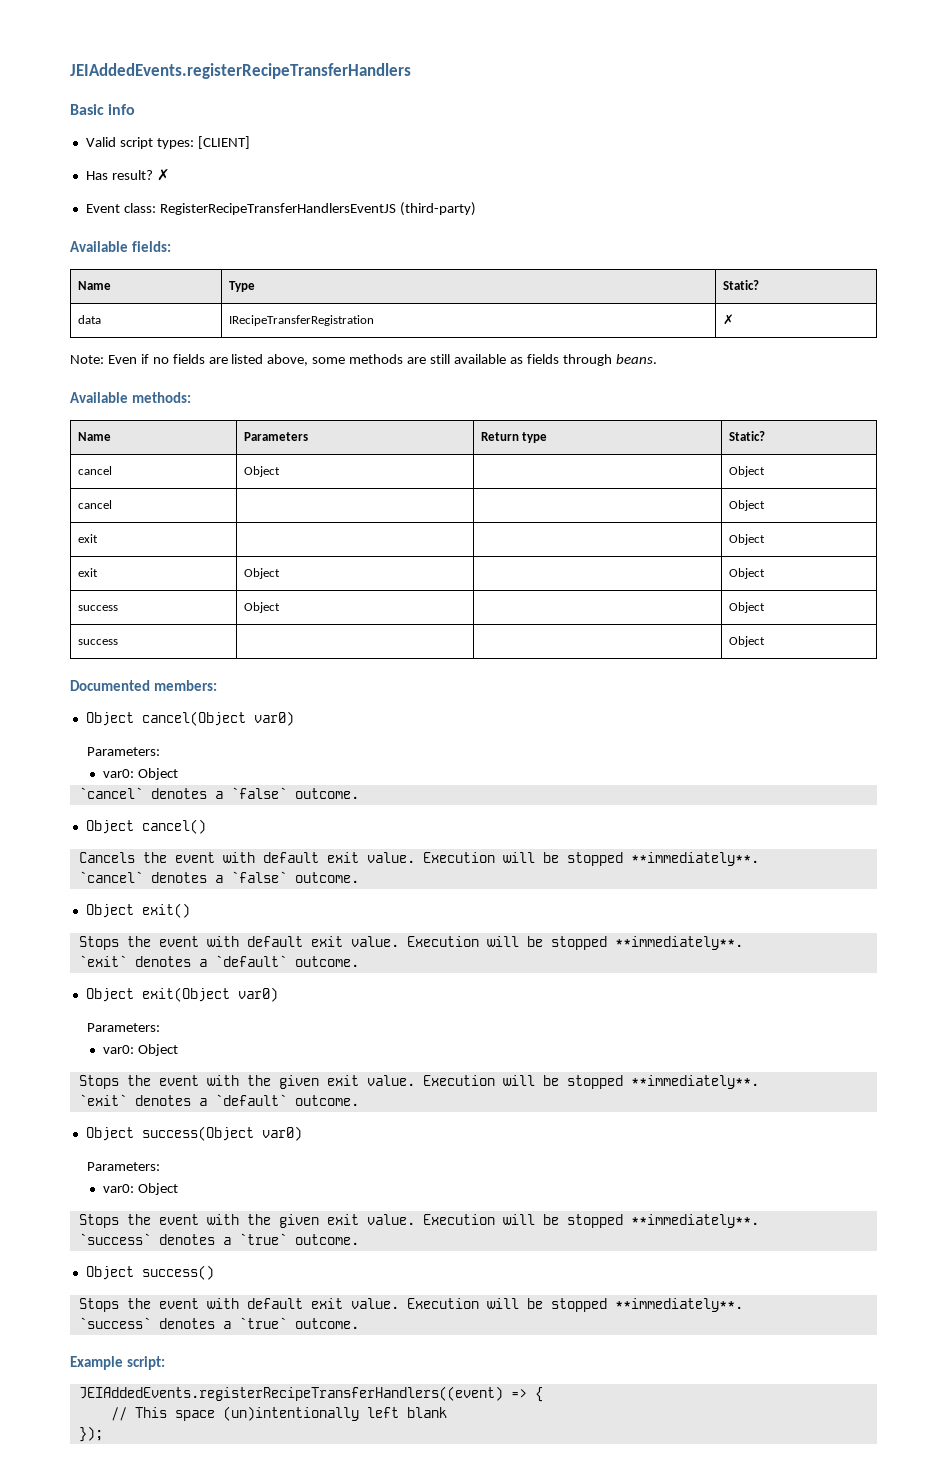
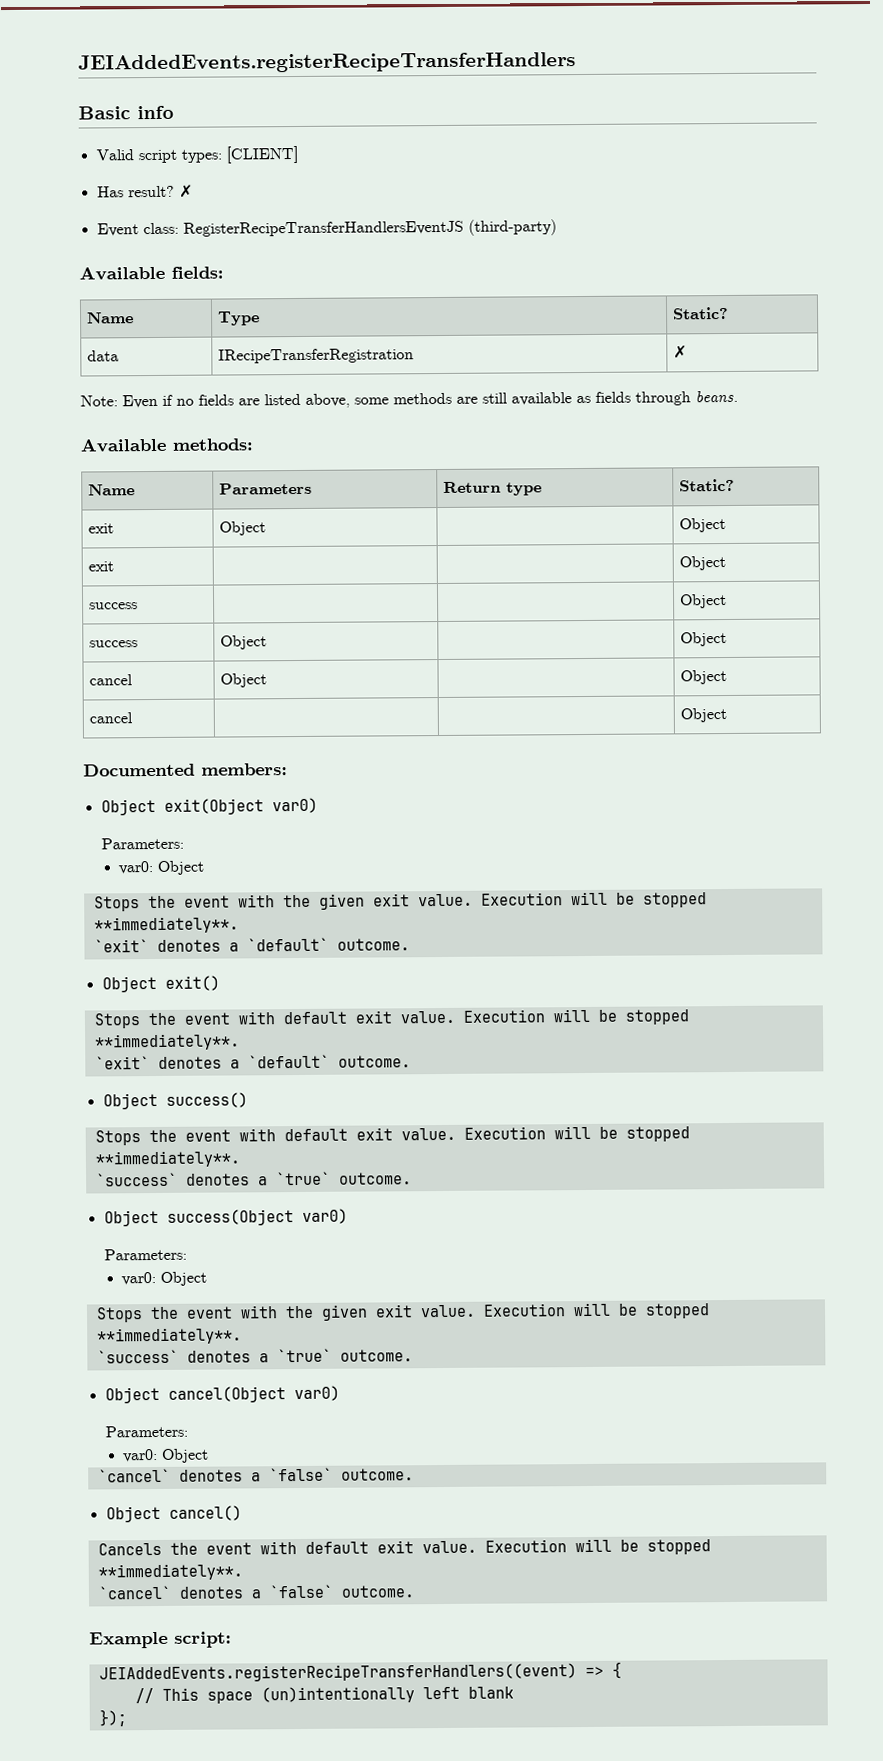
(765, 436) none -> [87,523,114,534] [218,521,266,536] [678,518,726,533] [87,561,114,572] [678,556,726,571] [88,602,138,610] [679,594,727,609] [88,640,138,648] [219,635,267,650] [679,632,727,647] // exit | Object | | Object // exit | | | Object // success | | | Object // success | Object | | Object
[77,534,98,543] [728,534,765,545] [77,568,98,577] [243,568,280,579] [728,568,765,579] [77,605,118,611] [243,602,280,613] [728,602,765,613] [77,639,118,645] [728,636,765,647] [70,680,218,691] // exit | | | Object // exit | Object | | Object // success | Object | | Object // success | | | Object // Documented members: -> [83,763,288,777] [100,797,318,816] [100,837,184,850] [118,860,205,875] [93,891,707,912] [93,916,239,934] [93,937,410,953] [101,975,220,993] [93,1008,690,1029] [94,1033,240,1051] [94,1054,411,1070] [102,1092,248,1110] [94,1125,690,1146] [94,1150,240,1168] [95,1171,412,1187] [103,1208,348,1227] [103,1248,187,1261] [121,1271,208,1286] [95,1302,710,1323] [96,1327,242,1345] [96,1348,413,1364] // Documented members: // Object exit(Object var0) // Parameters: // var0: Object // Stops the event with the given exit value. Execution will be stopped **immediately**. // `exit` denotes a `default` outcome. // Object exit() // Stops the event with default exit value. Execution will be stopped **immediately**. // `exit` denotes a `default` outcome. // Object success() // Stops the event with default exit value. Execution will be stopped **immediately**. // `success` denotes a `true` outcome. // Object success(Object var0) // Parameters: // var0: Object // Stops the event with the given exit value. Execution will be stopped **immediately**. // `success` denotes a `true` outcome.
[85,903,190,918] [78,936,743,950] [78,955,359,967] [85,987,278,1002] [87,1023,161,1032] [103,1044,179,1056] [78,1075,759,1089] [78,1094,359,1106] [85,1126,302,1141] [87,1162,161,1171] [103,1183,179,1195] [78,1214,759,1228] [78,1233,359,1245] [85,1265,214,1280] [78,1298,743,1312] [78,1317,359,1329] // Object exit() // Stops the event with default exit value. Execution will be stopped **immediately**. // `exit` denotes a `default` outcome. // Object exit(Object var0) // Parameters: // var0: Object // Stops the event with the given exit value. Execution will be stopped **immediately**. // `exit` denotes a `default` outcome. // Object success(Object var0) // Parameters: // var0: Object // Stops the event with the given exit value. Execution will be stopped **immediately**. // `success` denotes a `true` outcome. // Object success() // Stops the event with default exit value. Execution will be stopped **immediately**. // `success` denotes a `true` outcome. -> (415, 1591) none

